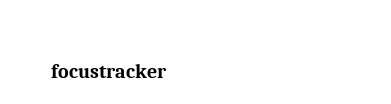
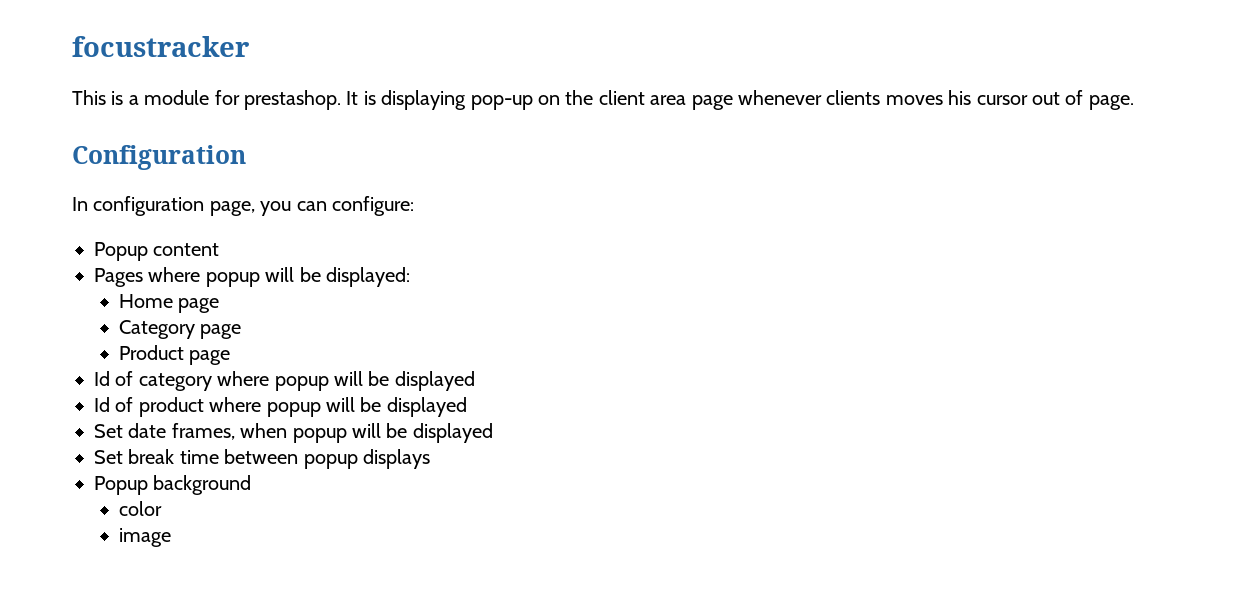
(167, 70) none -> [72,90,1134,110] [72,145,246,170] [72,196,414,216] [94,242,220,261] [94,267,410,287] [118,294,220,313] [118,320,242,339] [118,345,231,365] [94,371,475,391] [94,397,467,417] [94,423,493,443] [94,449,430,469] [94,475,252,495] [118,501,162,516] [118,528,171,547] // This is a module for prestashop. It is displaying pop-up on the client area page whenever clients moves his cursor out of page. // Configuration // In configuration page, you can configure: // Popup content // Pages where popup will be displayed: // Home page // Category page // Product page // Id of category where popup will be displayed // Id of product where popup will be displayed // Set date frames, when popup will be displayed // Set break time between popup displays // Popup background // color // image

